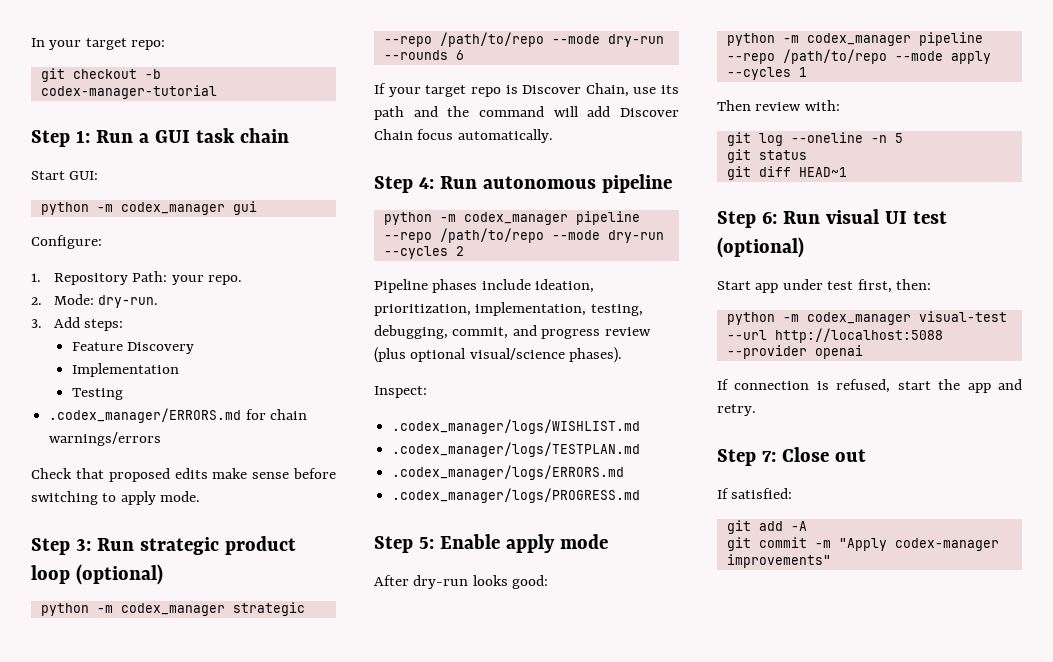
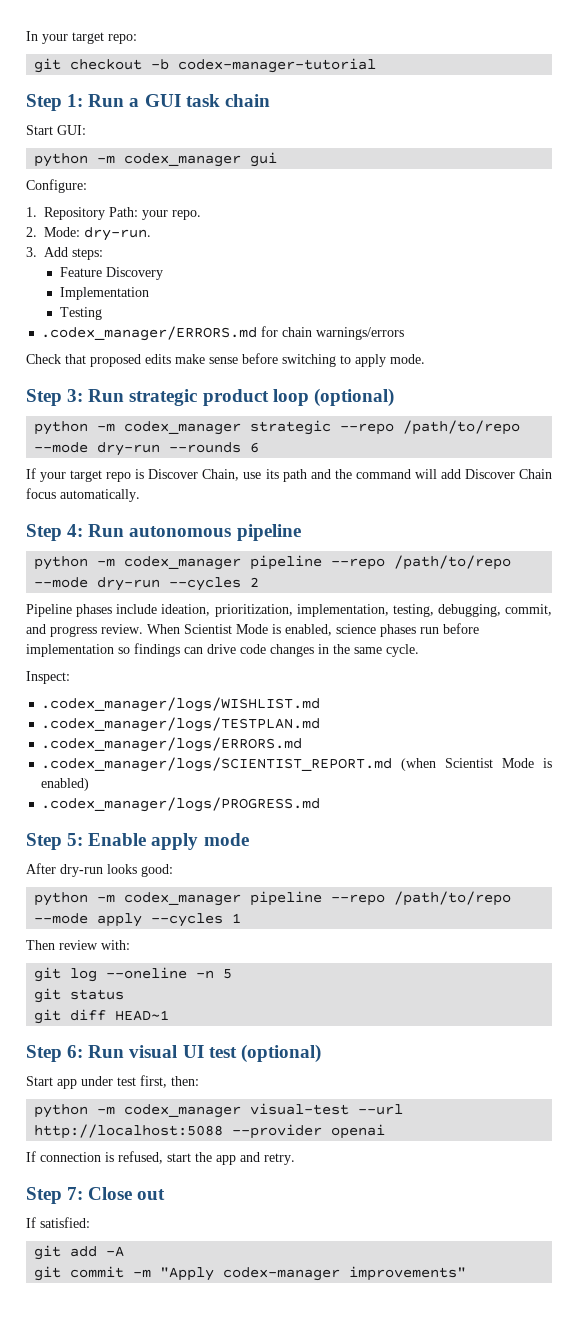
[604,327,651,336] [374,347,623,363] [374,386,427,398] [392,419,641,434] [392,442,641,457] [392,465,625,480] review (plus optional visual/science phases). // Inspect: // .codex_manager/logs/WISHLIST.md // .codex_manager/logs/TESTPLAN.md // .codex_manager/logs/ERRORS.md -> [101,623,479,637] [26,643,419,657] [26,671,70,684] [41,697,321,712] [41,717,321,732] [41,737,303,752] [41,757,552,772] [41,778,90,791] review. When Scientist Mode is enabled, science phases run before implementation so findings can drive code changes in the same cycle. // Inspect: // .codex_manager/logs/WISHLIST.md // .codex_manager/logs/TESTPLAN.md // .codex_manager/logs/ERRORS.md // .codex_manager/logs/SCIENTIST_REPORT.md (when Scientist Mode is enabled)

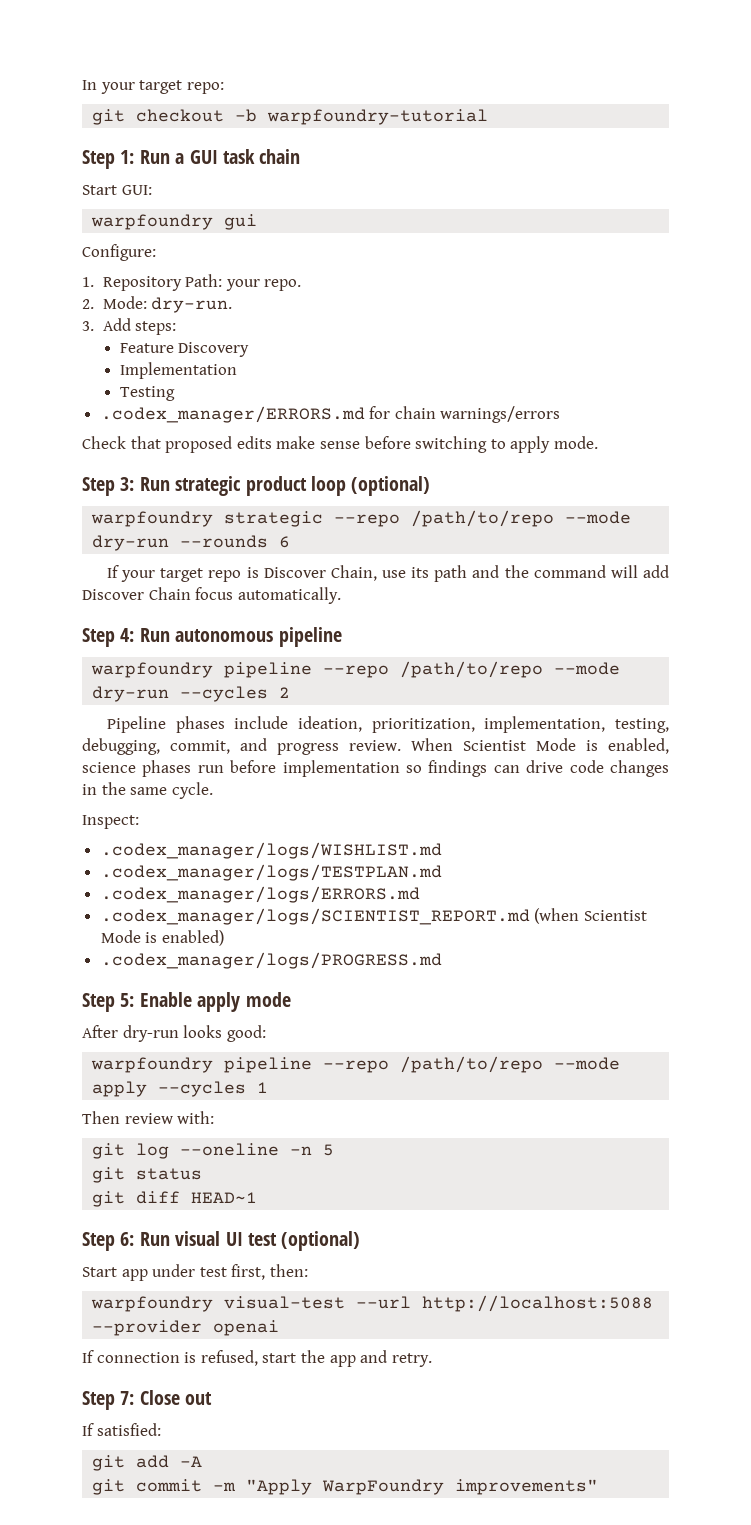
[178,58,377,73] codex-manager-tutorial -> [267,109,489,125] warpfoundry-tutorial
[34,153,242,167] python -m codex_manager -> [91,214,214,230] warpfoundry
[34,421,242,435] python -m codex_manager -> [91,511,214,527] warpfoundry
[34,556,242,570] python -m codex_manager -> [91,662,214,678] warpfoundry
[34,892,242,906] python -m codex_manager -> [91,1057,214,1073] warpfoundry
[34,1104,242,1118] python -m codex_manager -> [91,1296,214,1312] warpfoundry
[223,1267,341,1281] codex-manager -> [322,1479,445,1495] WarpFoundry

